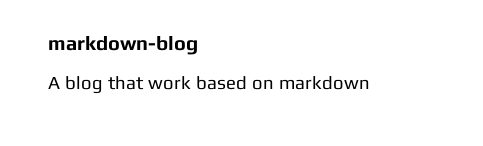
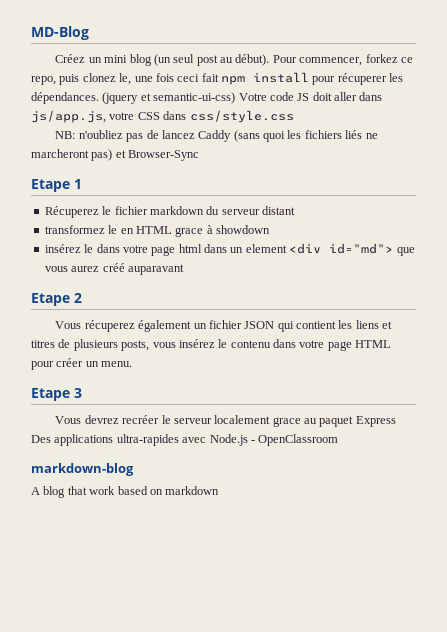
(48, 45) none -> [31,26,89,40] [55,54,413,66] [31,72,404,85] [31,92,383,104] [31,110,294,123] [55,130,378,142] [31,149,200,161] [31,179,82,192] [44,206,295,218] [44,225,270,237] [44,243,415,256] [44,263,184,275] [31,293,82,306] [55,320,393,332] [31,339,392,351] [31,358,133,370] [31,388,82,401] [55,415,396,427] [31,434,339,446] MD-Blog // Créez un mini blog (un seul post au début). Pour commencer, forkez ce repo, puis clonez le, une fois ceci fait npm install pour récuperer les dépendances. (jquery et semantic-ui-css) Votre code JS doit aller dans js/app.js, votre CSS dans css/style.css // NB: n'oubliez pas de lancez Caddy (sans quoi les fichiers liés ne marcheront pas) et Browser-Sync // Etape 1 // Récuperez le fichier markdown du serveur distant // transformez le en HTML grace à showdown // insérez le dans votre page html dans un element <div id="md"> que vous aurez créé auparavant // Etape 2 // Vous récuperez également un fichier JSON qui contient les liens et titres de plusieurs posts, vous insérez le contenu dans votre page HTML pour créer un menu. // Etape 3 // Vous devrez recréer le serveur localement grace au paquet Express Des applications ultra-rapides avec Node.js - OpenClassroom //

